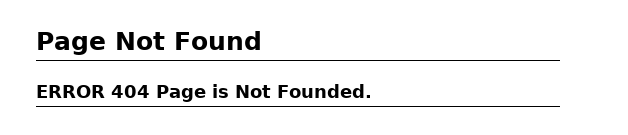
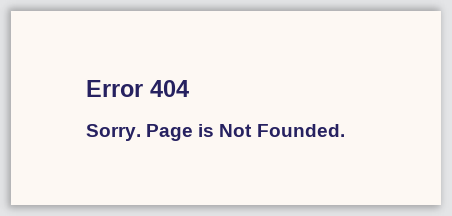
[36,31,262,55] [36,85,150,98] Page Not Found // ERROR 404 -> [86,80,189,97] [86,124,141,141] Error 404 // Sorry.

